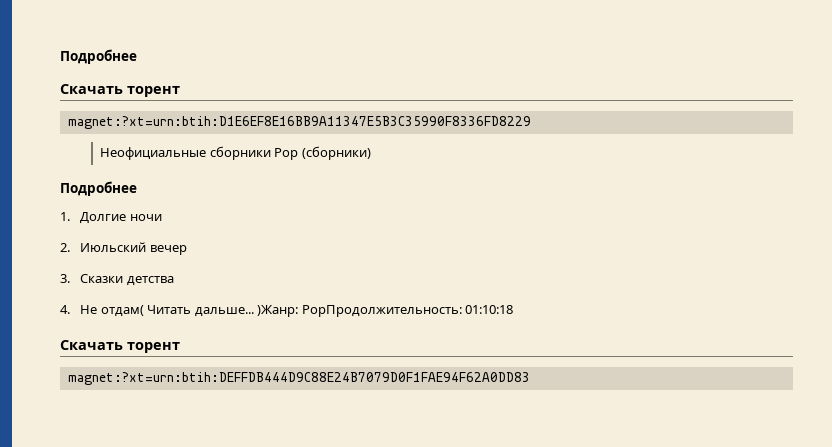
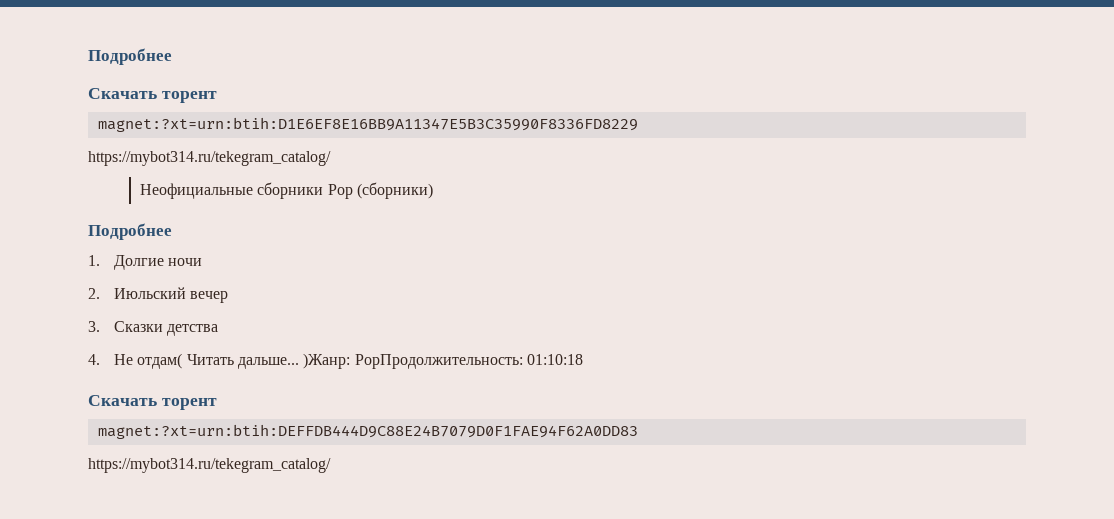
(531, 122) none -> [88,151,331,166] // https://mybot314.ru/tekegram_catalog/
(530, 378) none -> [88,458,331,473] // https://mybot314.ru/tekegram_catalog/

